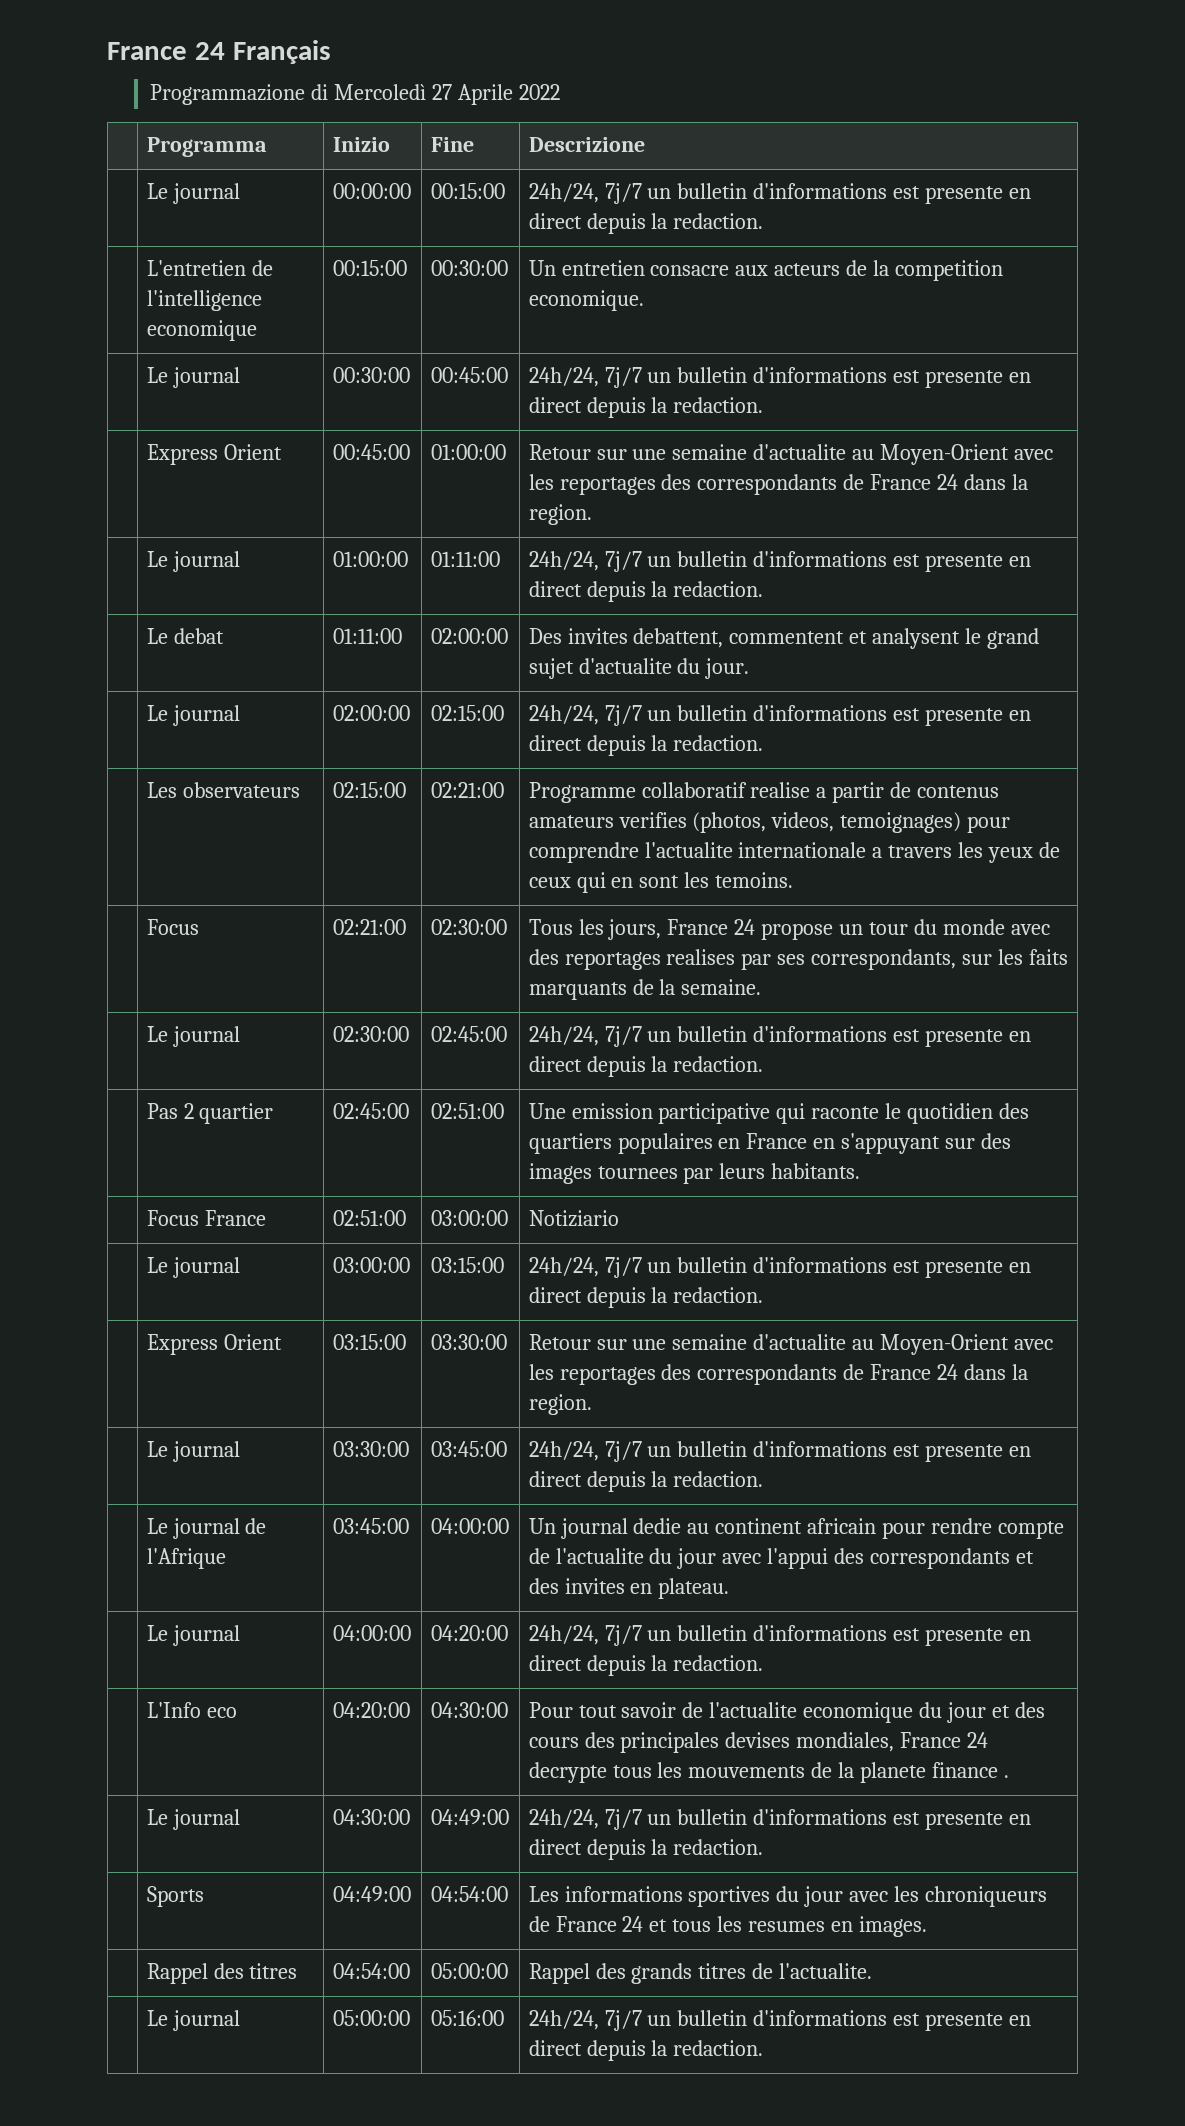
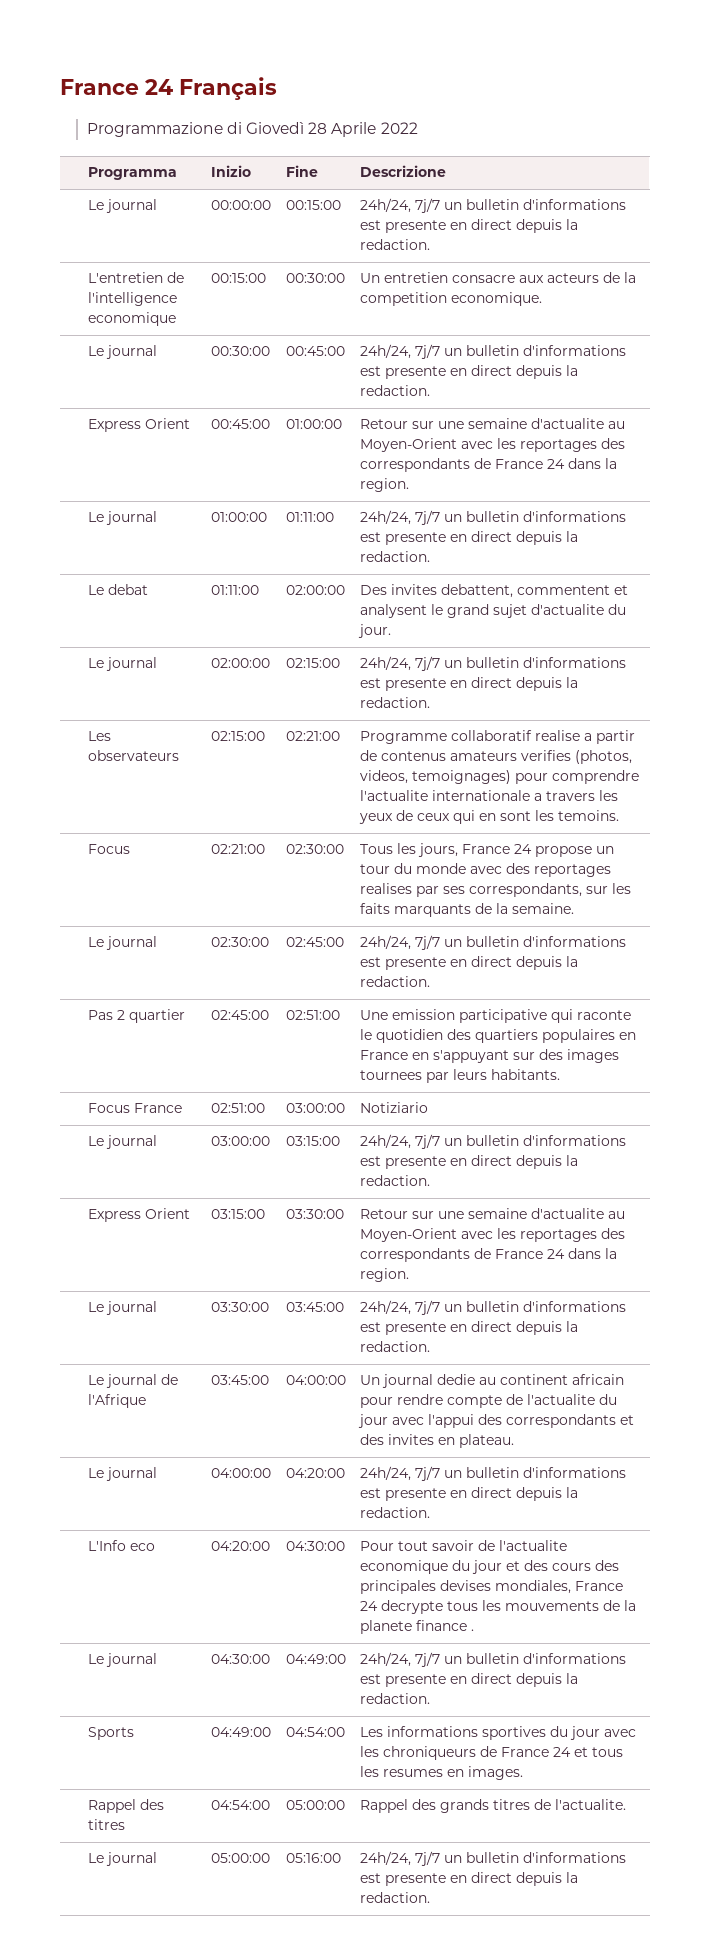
[333,84,452,100] Mercoledì 27 -> [246,122,328,134] Giovedì 28

